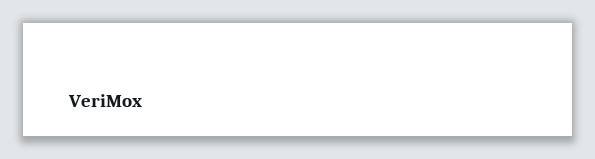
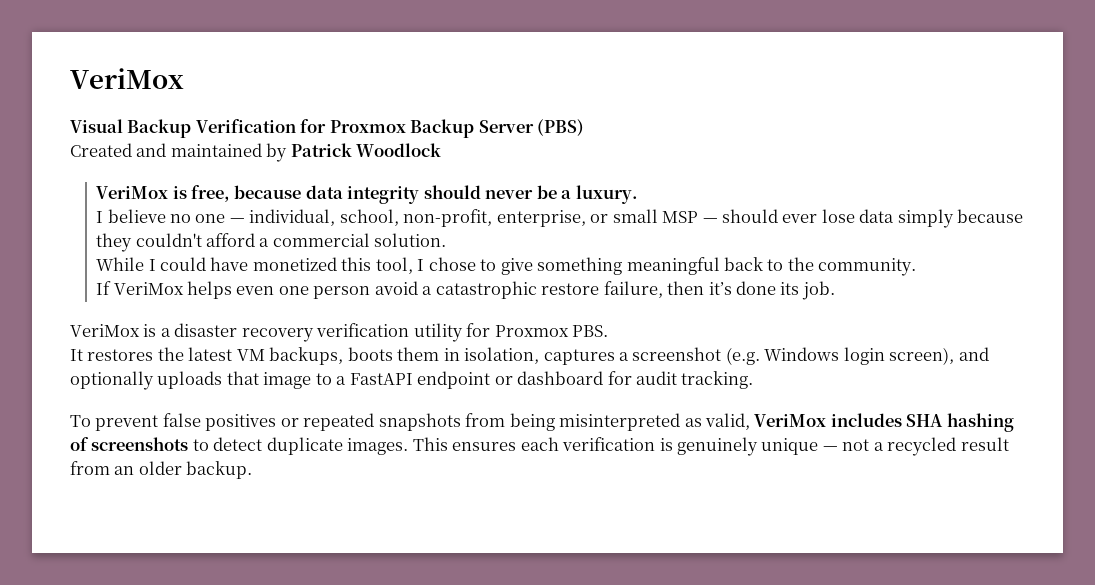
[68,94,142,107] VeriMox -> [70,68,184,89] [70,119,585,138] [70,143,442,162] [96,185,638,204] [96,209,1024,228] [96,233,447,252] [96,257,917,276] [96,281,835,300] [70,323,609,342] [70,347,989,365] [70,371,754,390] [70,413,1014,432] [70,437,1009,456] [70,461,253,479] VeriMox // Visual Backup Verification for Proxmox Backup Server (PBS) // Created and maintained by Patrick Woodlock // VeriMox is free, because data integrity should never be a luxury. // I believe no one — individual, school, non-profit, enterprise, or small MSP — should ever lose data simply because they couldn't afford a commercial solution. // While I could have monetized this tool, I chose to give something meaningful back to the community. // If VeriMox helps even one person avoid a catastrophic restore failure, then it’s done its job. // VeriMox is a disaster recovery verification utility for Proxmox PBS. // It restores the latest VM backups, boots them in isolation, captures a screenshot (e.g. Windows login screen), and optionally uploads that image to a FastAPI endpoint or dashboard for audit tracking. // To prevent false positives or repeated snapshots from being misinterpreted as valid, VeriMox includes SHA hashing of screenshots to detect duplicate images. This ensures each verification is genuinely unique — not a recycled result from an older backup.

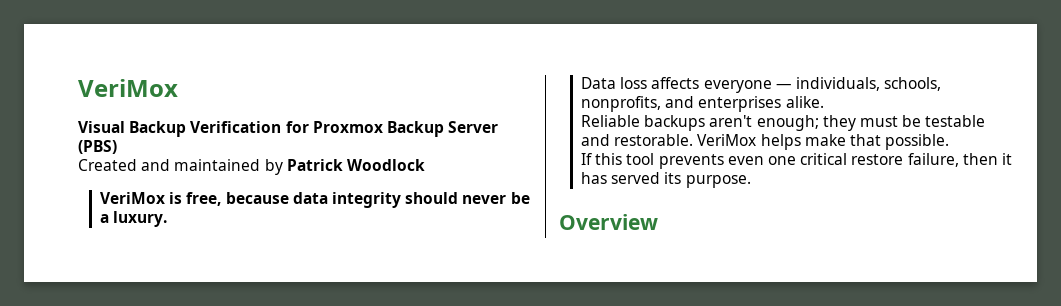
[96,209,1024,228] [96,233,447,252] [96,257,917,276] [96,281,835,300] [70,323,609,342] [70,347,989,365] [70,371,754,390] [70,413,1014,432] [70,437,1009,456] [70,461,253,479] I believe no one — individual, school, non-profit, enterprise, or small MSP — should ever lose data simply because they couldn't afford a commercial solution. // While I could have monetized this tool, I chose to give something meaningful back to the community. // If VeriMox helps even one person avoid a catastrophic restore failure, then it’s done its job. // VeriMox is a disaster recovery verification utility for Proxmox PBS. // It restores the latest VM backups, boots them in isolation, captures a screenshot (e.g. Windows login screen), and optionally uploads that image to a FastAPI endpoint or dashboard for audit tracking. // To prevent false positives or repeated snapshots from being misinterpreted as valid, VeriMox includes SHA hashing of screenshots to detect duplicate images. This ensures each verification is genuinely unique — not a recycled result from an older backup. -> [581,77,942,93] [581,96,824,112] [581,115,986,131] [581,134,950,150] [581,153,1012,169] [581,172,751,188] [559,214,658,230] Data loss affects everyone — individuals, schools, nonprofits, and enterprises alike. // Reliable backups aren't enough; they must be testable and restorable. VeriMox helps make that possible. // If this tool prevents even one critical restore failure, then it has served its purpose. // Overview

